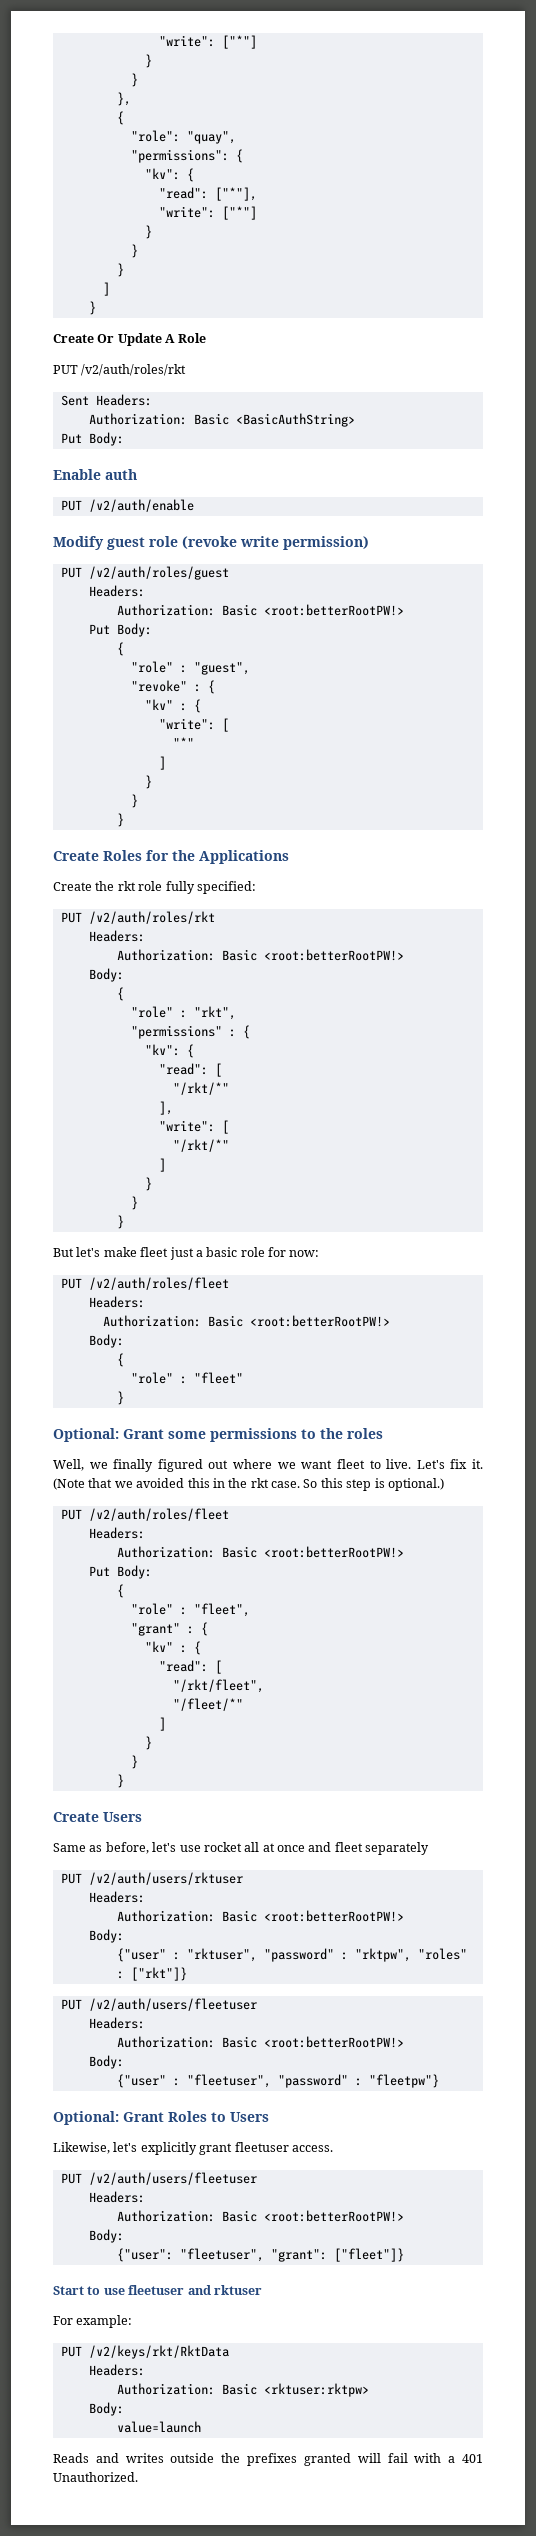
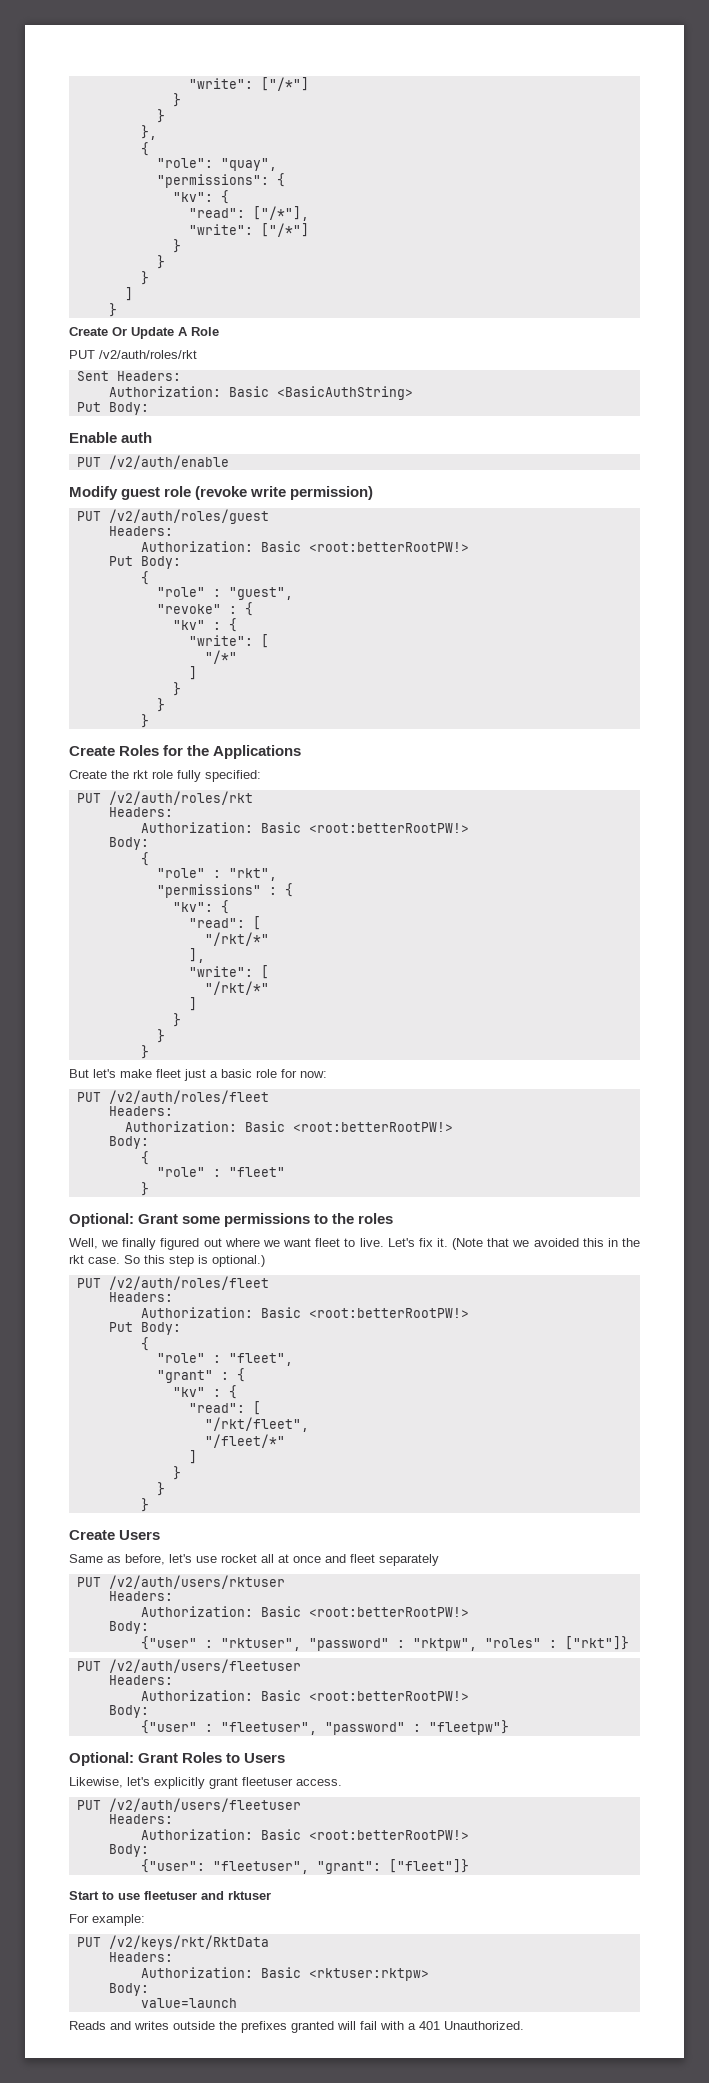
[158,35,257,49] "write": ["*"] -> [188,77,309,91] "write": ["/*"]
[214,187,257,201] [158,206,257,220] ["*"], // "write": ["*"] -> [252,206,309,221] [188,223,309,237] ["/*"], // "write": ["/*"]
[172,737,194,748] "*" -> [204,650,237,664] "/*"

